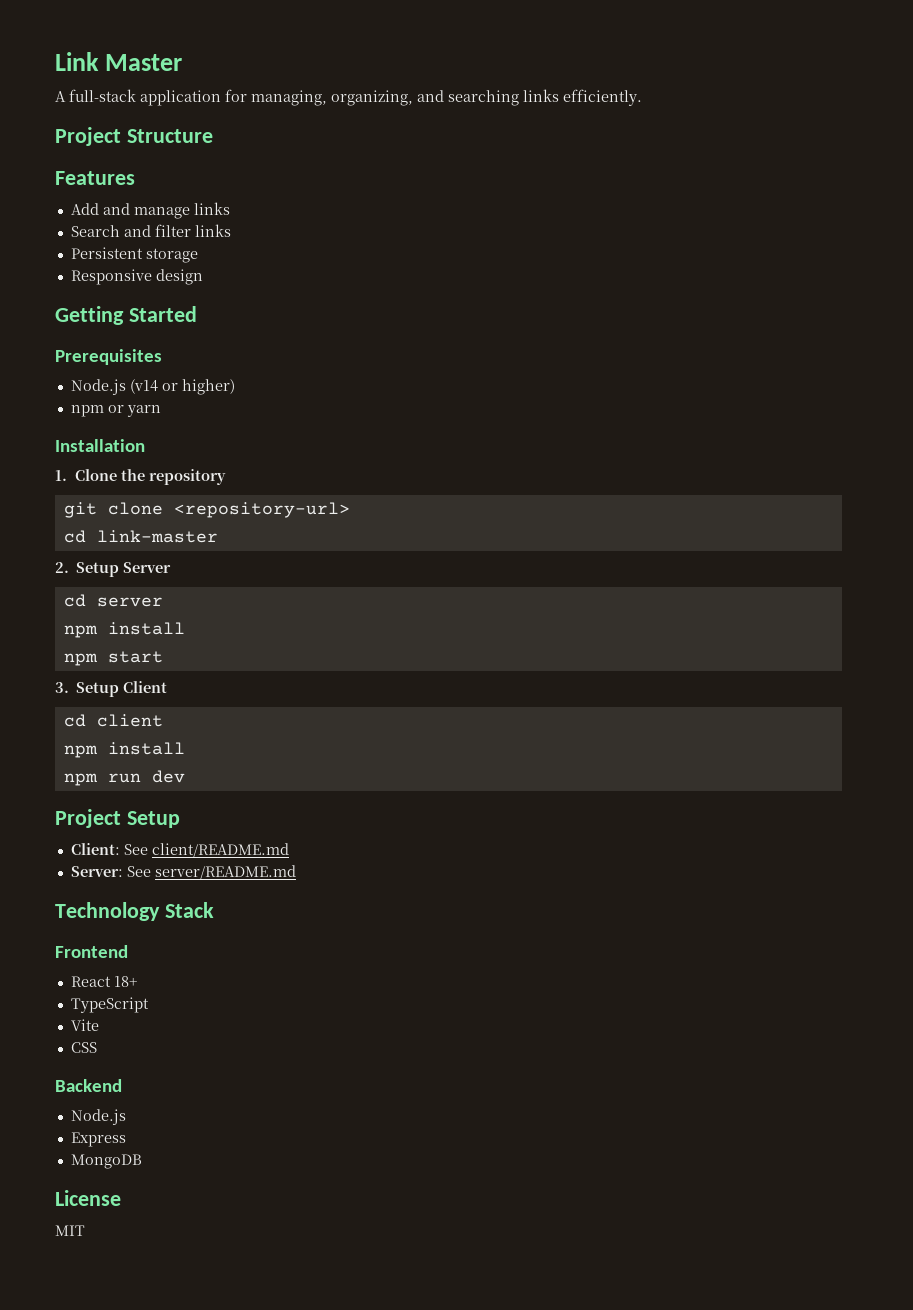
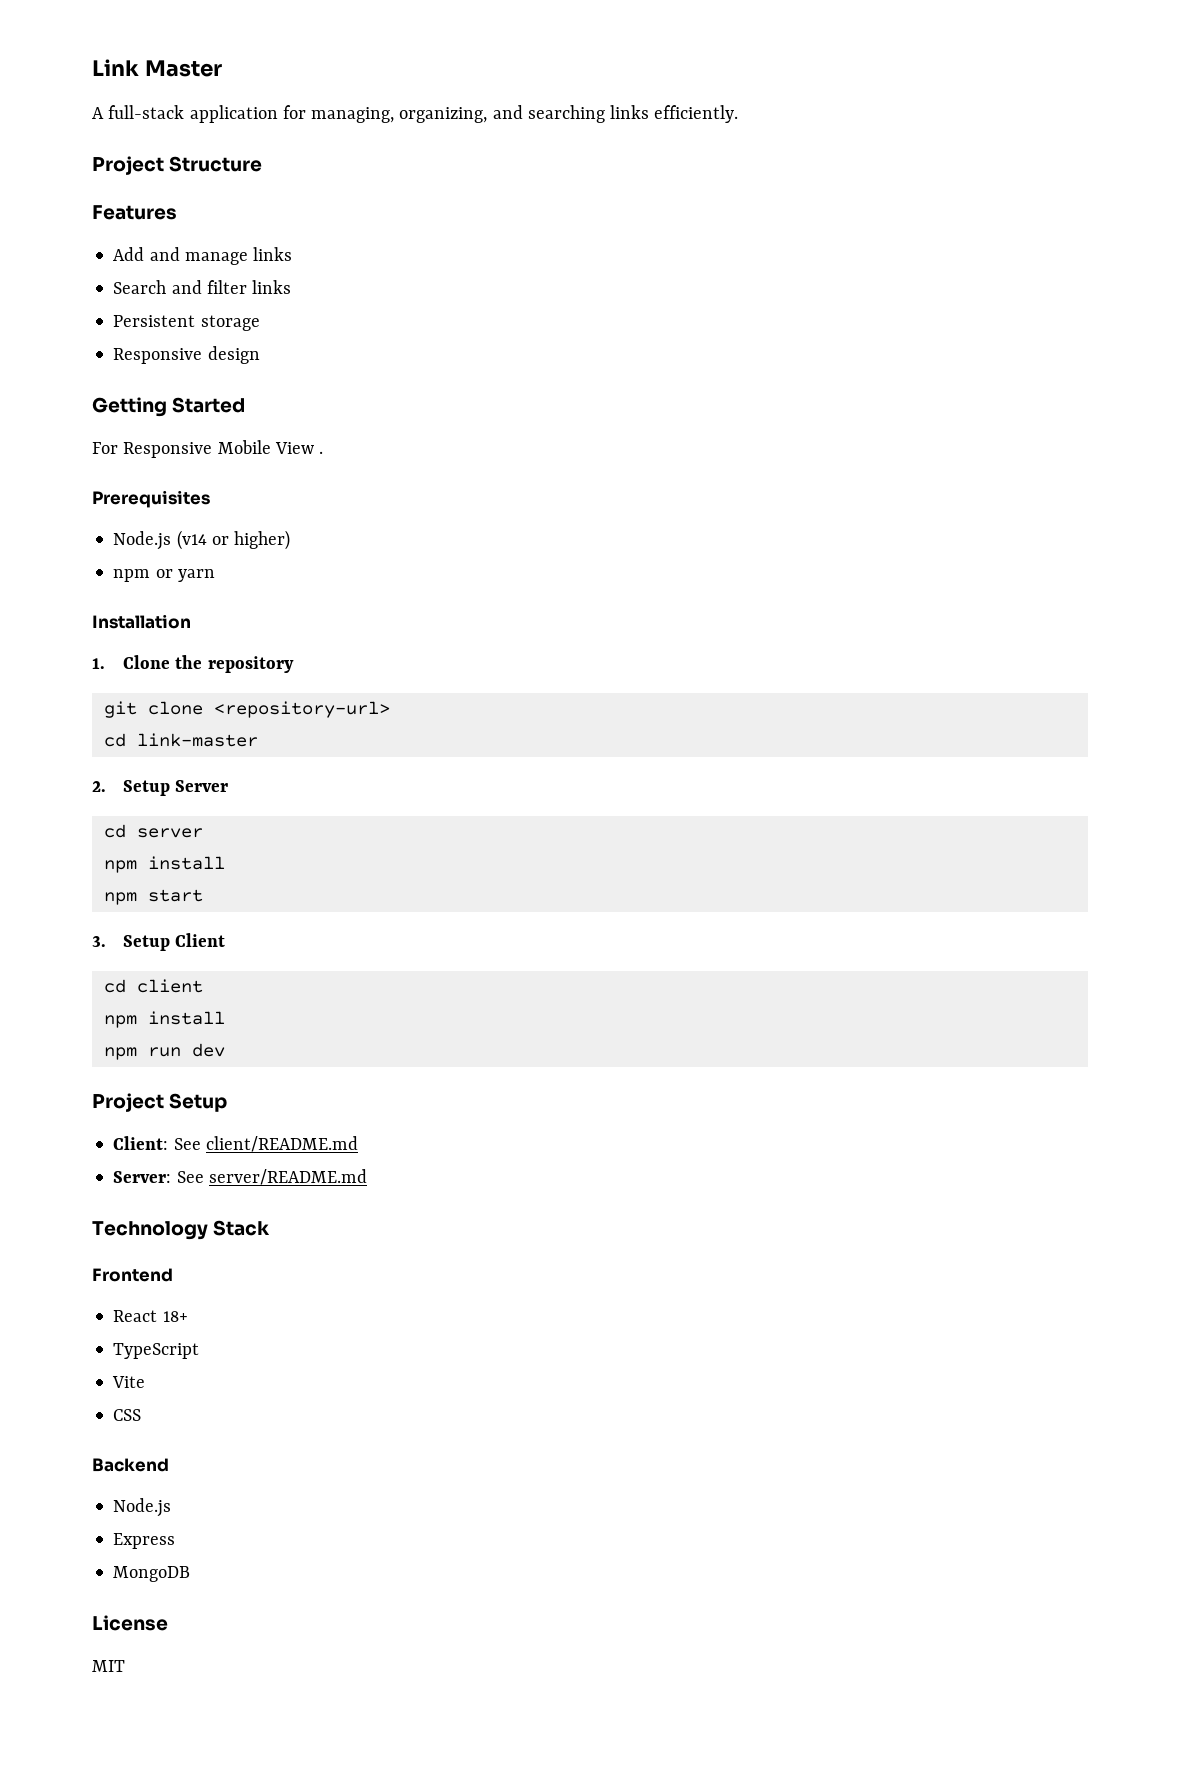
(197, 314) none -> [92,440,324,458] // For Responsive Mobile View .

